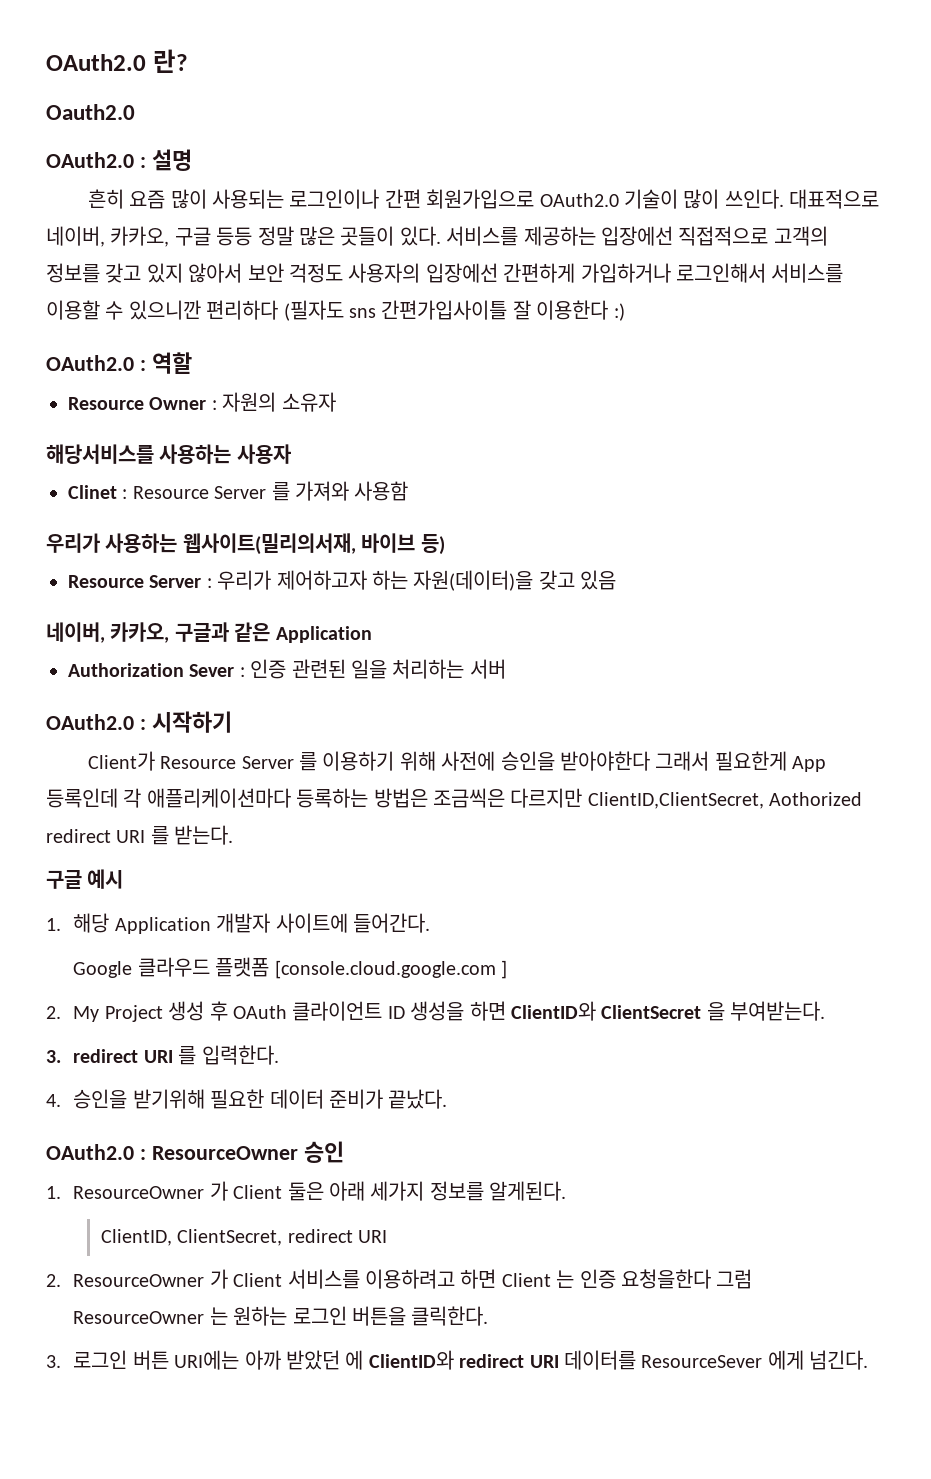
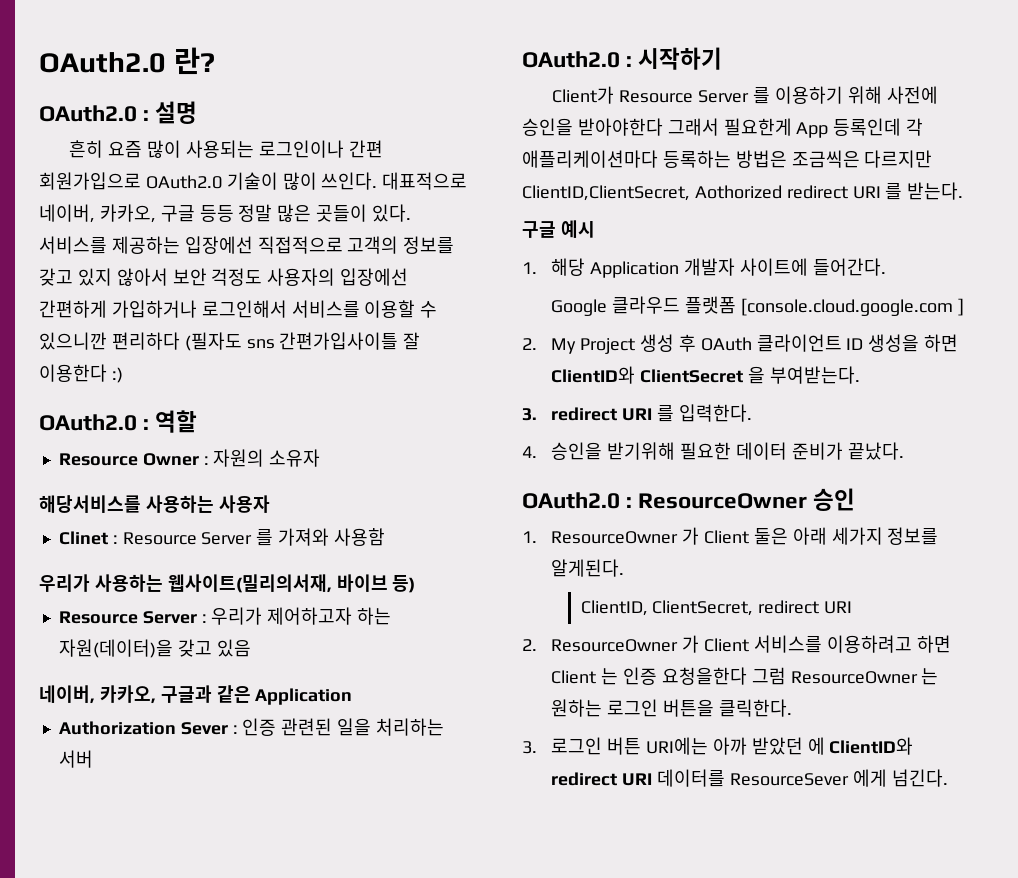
[46,104,135,120] // Oauth2.0 -> (215, 61) none

